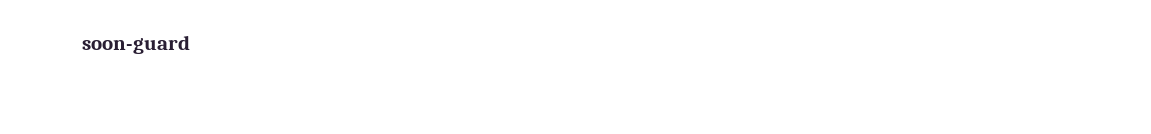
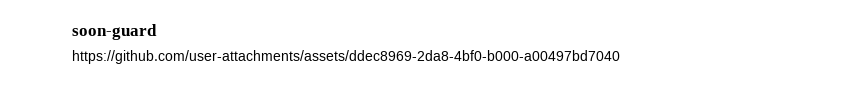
(190, 44) none -> [72,50,620,64] // https://github.com/user-attachments/assets/ddec8969-2da8-4bf0-b000-a00497bd7040

